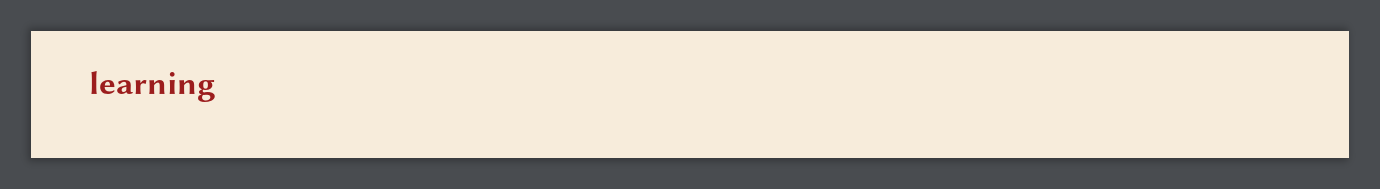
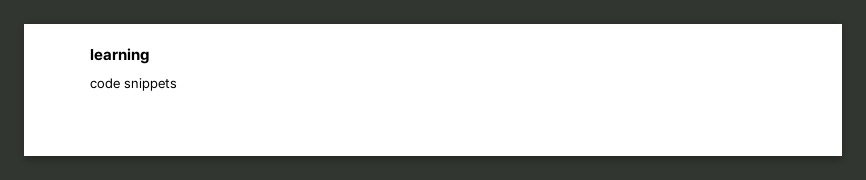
(216, 86) none -> [90,78,177,91] // code snippets

